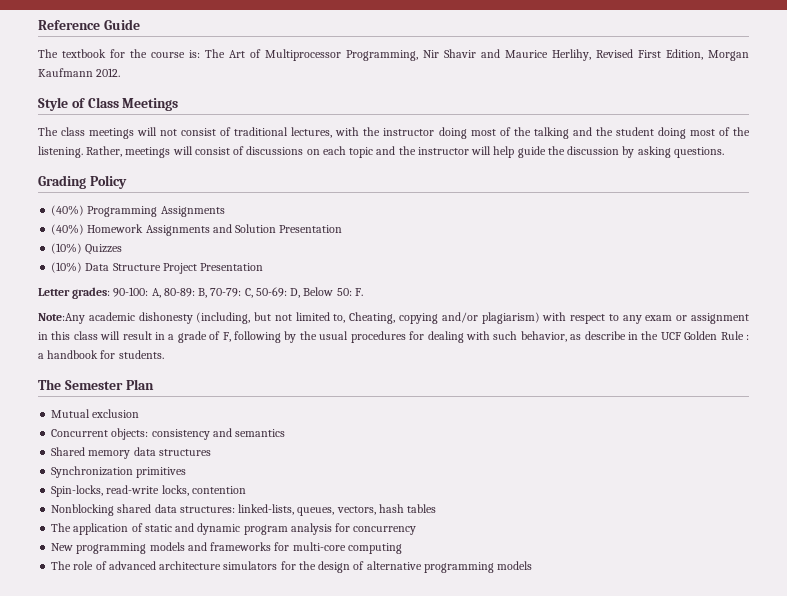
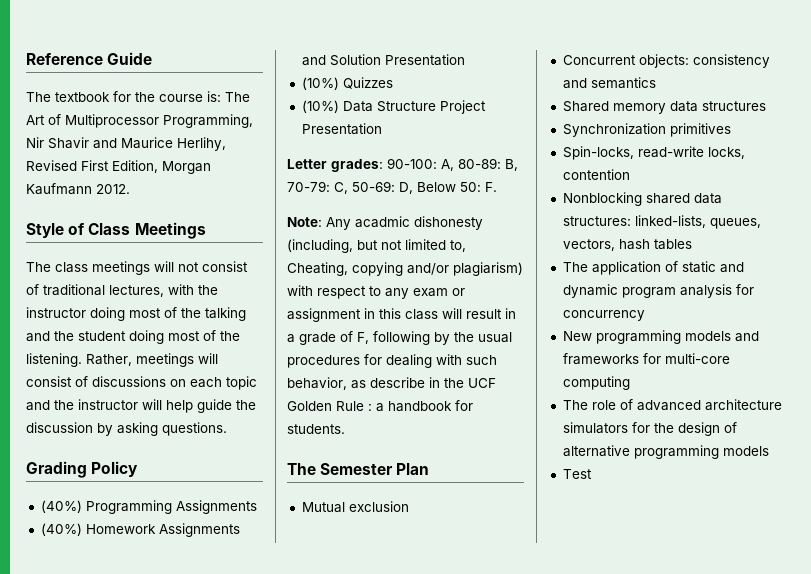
[38,312,135,324] Note:Any academic -> [287,216,410,230] Note: Any acadmic
(533, 565) none -> [562,469,592,479] // Test

